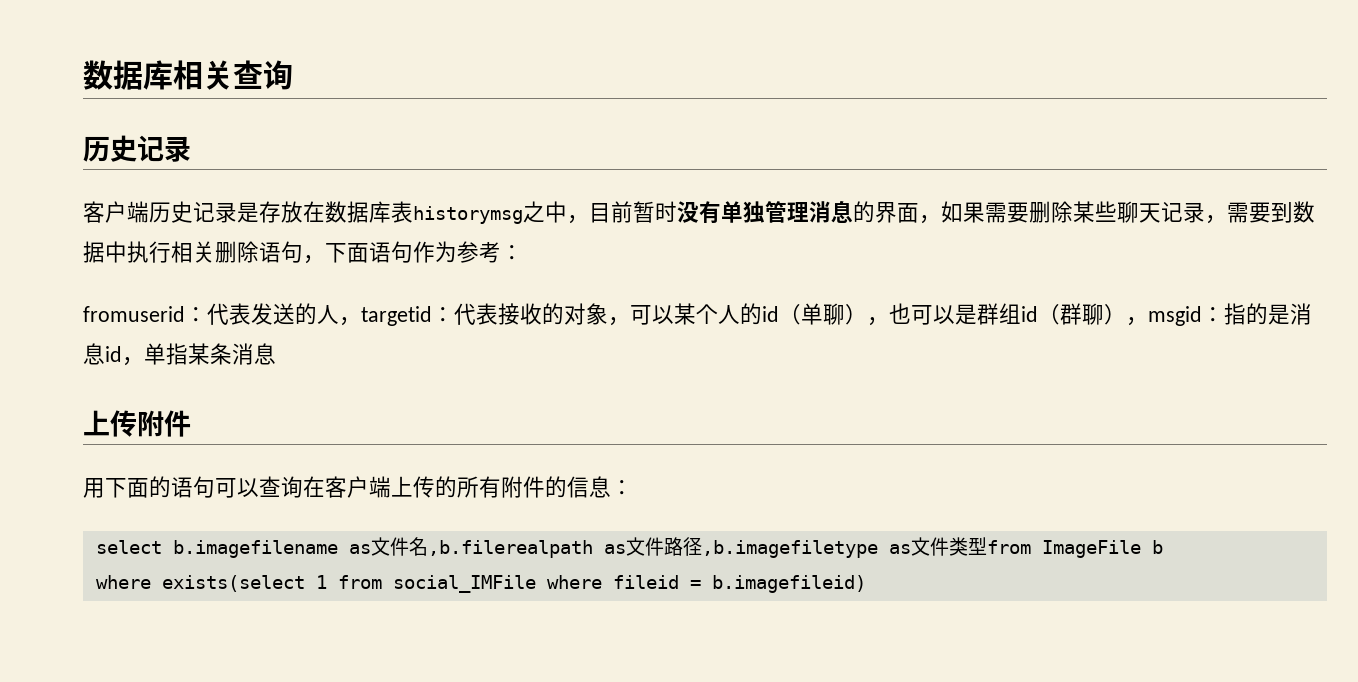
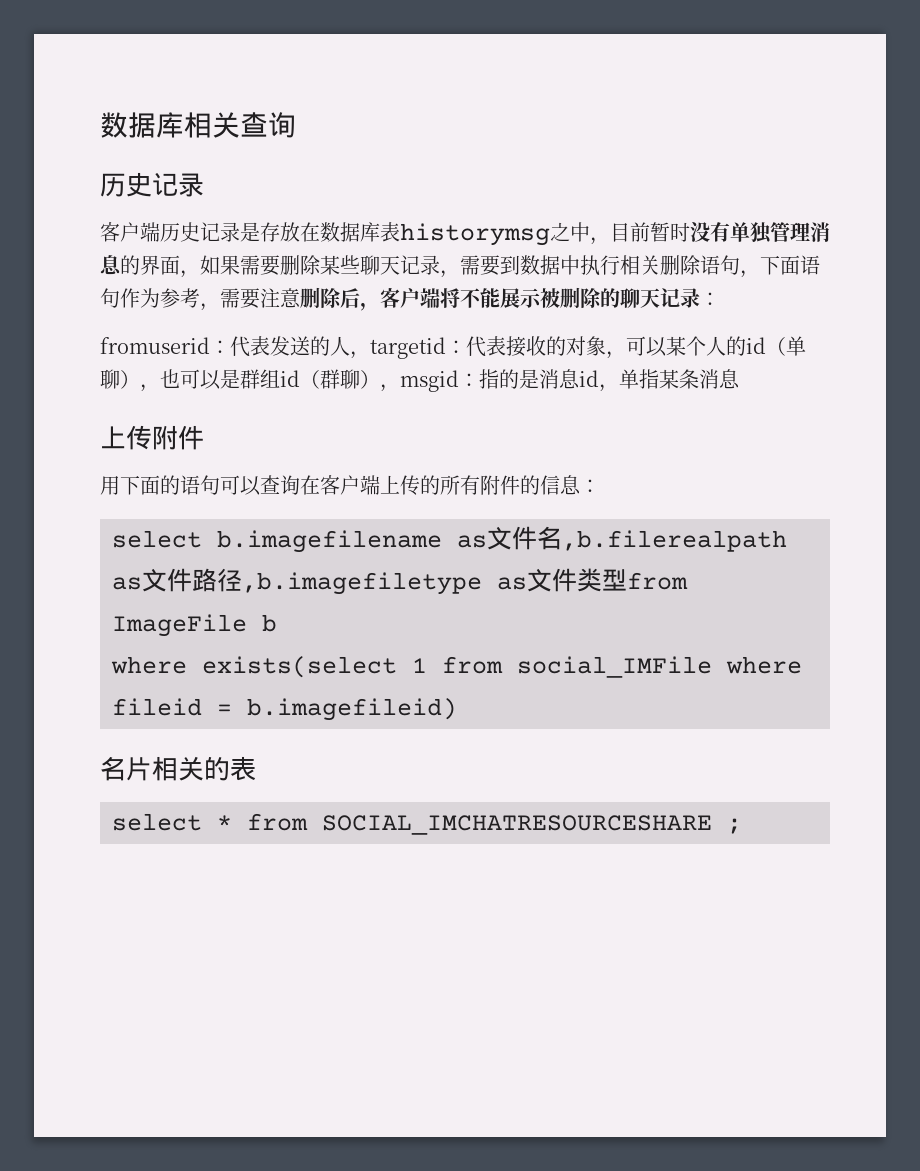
(501, 252) none -> [200,287,700,311] ，需要注意删除后，客户端将不能展示被删除的聊天记录
(866, 584) none -> [100,756,256,781] [112,813,742,835] // 名片相关的表 // select * from SOCIAL_IMCHATRESOURCESHARE ;

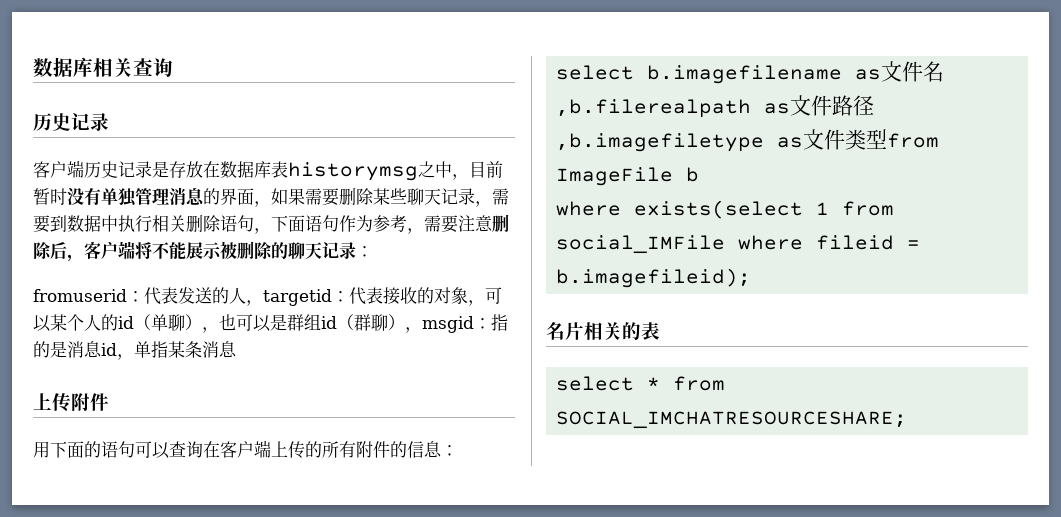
[247,698,457,721] b.imagefileid) -> [556,268,752,288] b.imagefileid);
[322,815,742,835] SOCIAL_IMCHATRESOURCESHARE ; -> [556,411,908,429] SOCIAL_IMCHATRESOURCESHARE;

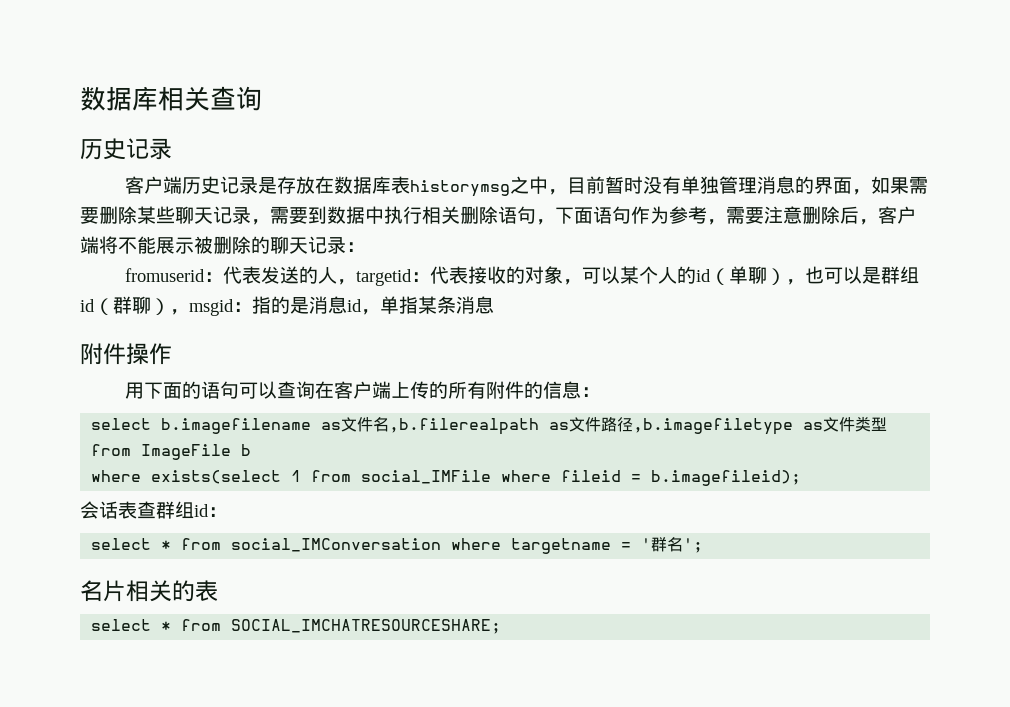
[33,393,109,412] 上传附件 -> [80,343,172,365] 附件操作
(752, 278) none -> [80,501,227,519] [91,537,704,554] // 会话表查群组id： // select * from social_IMConversation where targetname = '群名';

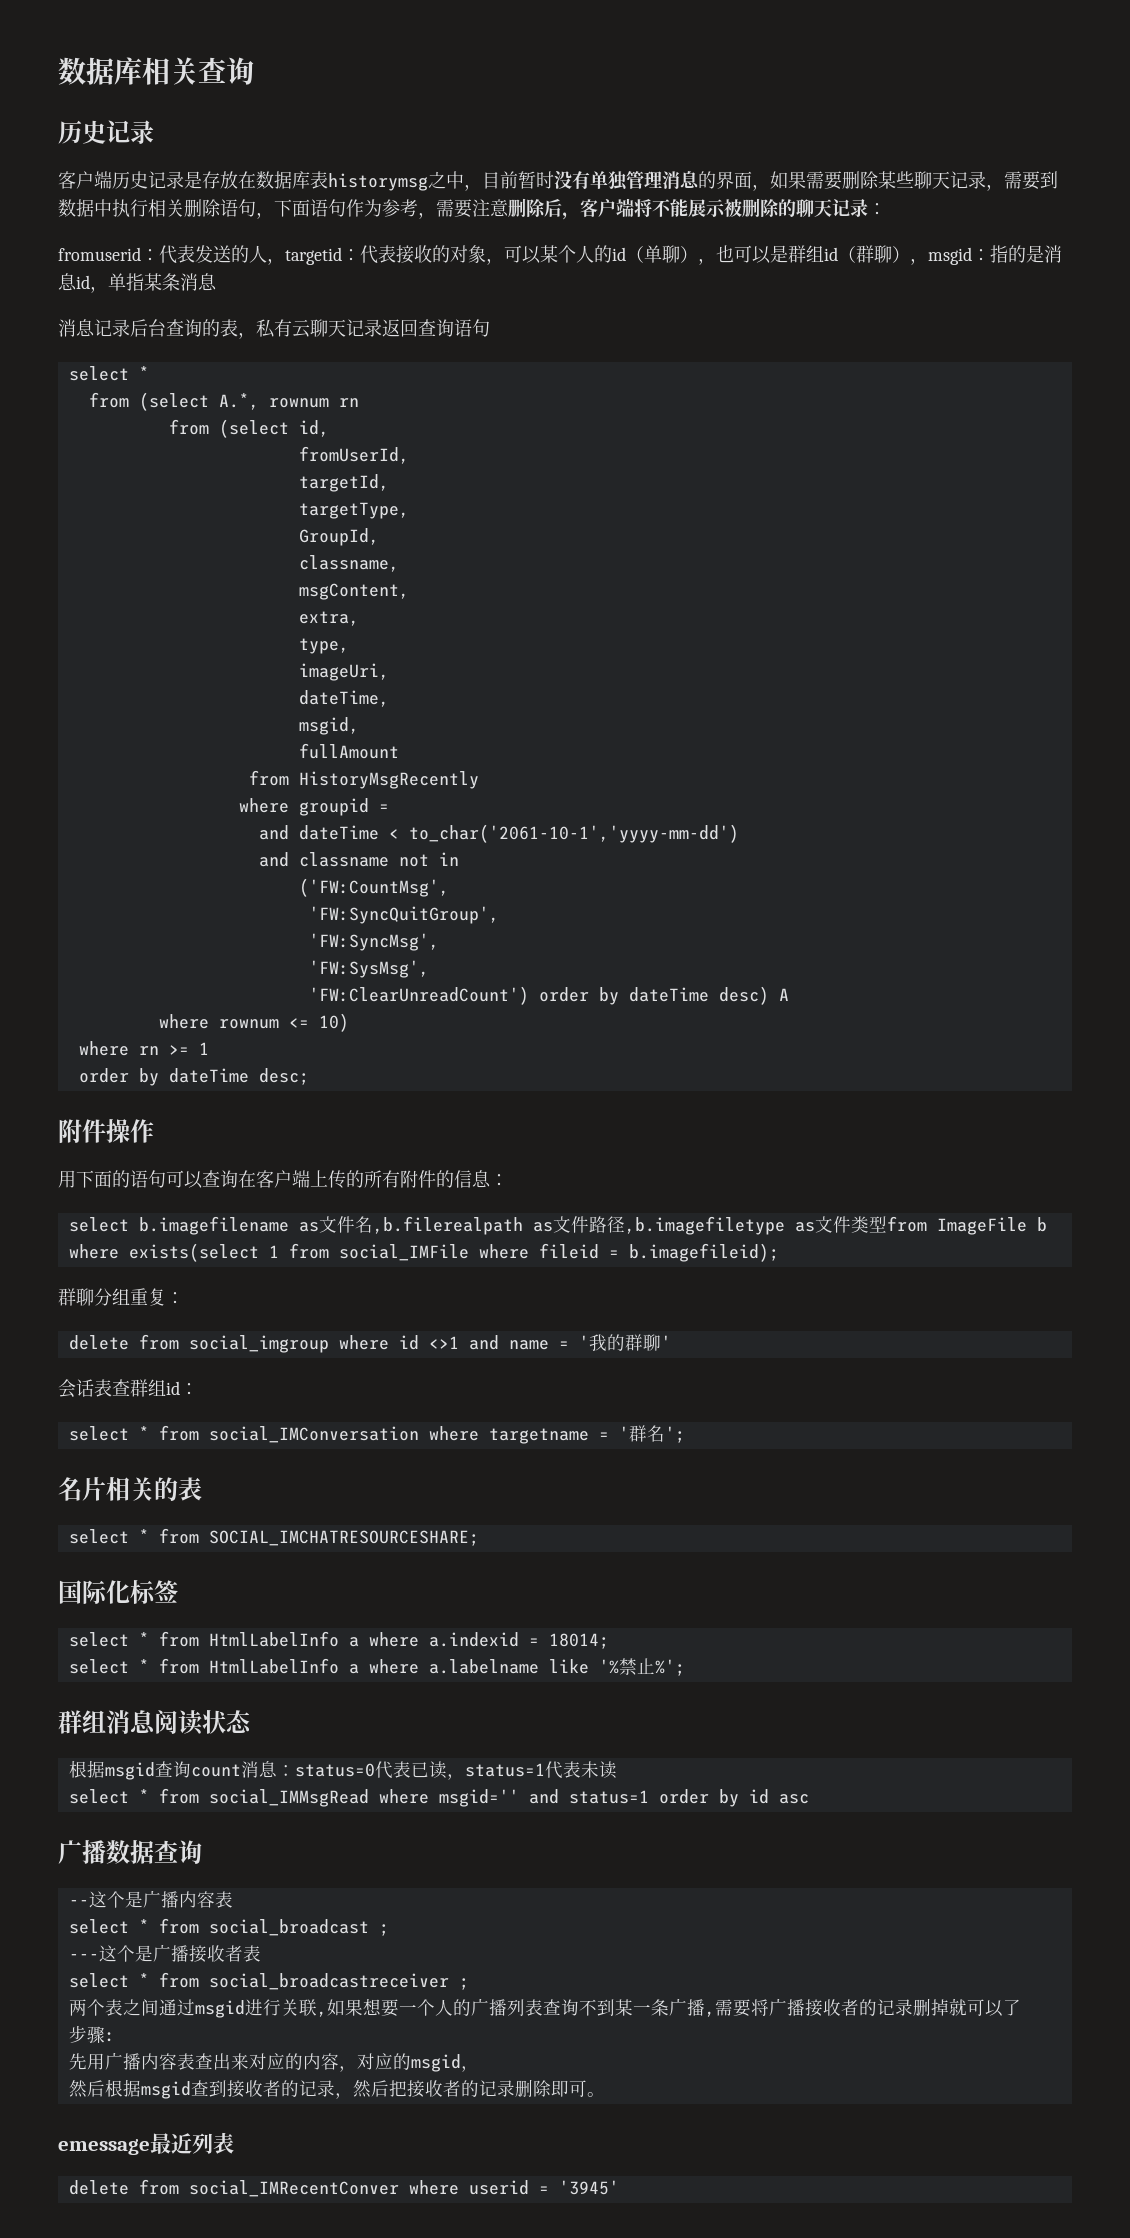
(494, 305) none -> [58,319,490,339] [68,366,149,381] [88,392,359,411] [168,419,329,438] [298,446,409,464] [298,474,389,492] [298,502,409,519] [298,528,379,546] [298,555,399,572] [298,583,409,600] [298,611,359,626] [298,638,349,654] [298,663,389,681] [298,690,389,707] [298,717,359,735] [298,743,399,759] [248,770,479,789] [238,798,389,816] [258,824,739,843] [258,852,459,867] [298,878,449,897] [308,906,499,924] [308,933,439,951] [308,960,429,978] [308,986,789,1005] [158,1013,349,1032] [78,1041,209,1056] [78,1068,309,1086] // 消息记录后台查询的表，私有云聊天记录返回查询语句 // select * // from (select A.*, rownum rn // from (select id, // fromUserId, // targetId, // targetType, // GroupId, // classname, // msgContent, // extra, // type, // imageUri, // dateTime, // msgid, // fullAmount // from HistoryMsgRecently // where groupid = // and dateTime < to_char('2061-10-1','yyyy-mm-dd') // and classname not in // ('FW:CountMsg', // 'FW:SyncQuitGroup', // 'FW:SyncMsg', // 'FW:SysMsg', // 'FW:ClearUnreadCount') order by dateTime desc) A // where rownum <= 10) // where rn >= 1 // order by dateTime desc;
(802, 478) none -> [58,1288,184,1306] [68,1334,671,1353] // 群聊分组重复： // delete from social_imgroup where id <>1 and name = '我的群聊'
(502, 626) none -> [58,1580,178,1604] [68,1631,609,1649] [68,1658,685,1676] [58,1710,252,1735] [68,1760,617,1780] [68,1788,809,1807] [58,1840,202,1864] [68,1890,233,1908] [68,1918,389,1936] [68,1944,261,1963] [68,1972,469,1990] [68,1998,1021,2018] [68,2025,115,2044] [68,2052,479,2072] [68,2079,605,2099] [58,2132,234,2155] [68,2179,619,2197] // 国际化标签 // select * from HtmlLabelInfo a where a.indexid = 18014; // select * from HtmlLabelInfo a where a.labelname like '%禁止%'; // 群组消息阅读状态 // 根据msgid查询count消息：status=0代表已读，status=1代表未读 // select * from social_IMMsgRead where msgid='' and status=1 order by id asc // 广播数据查询 // --这个是广播内容表 // select * from social_broadcast ; // ---这个是广播接收者表 // select * from social_broadcastreceiver ; // 两个表之间通过msgid进行关联,如果想要一个人的广播列表查询不到某一条广播,需要将广播接收者的记录删掉就可以了 // 步骤: // 先用广播内容表查出来对应的内容，对应的msgid， // 然后根据msgid查到接收者的记录，然后把接收者的记录删除即可。 // emessage最近列表 // delete from social_IMRecentConver where userid = '3945'

